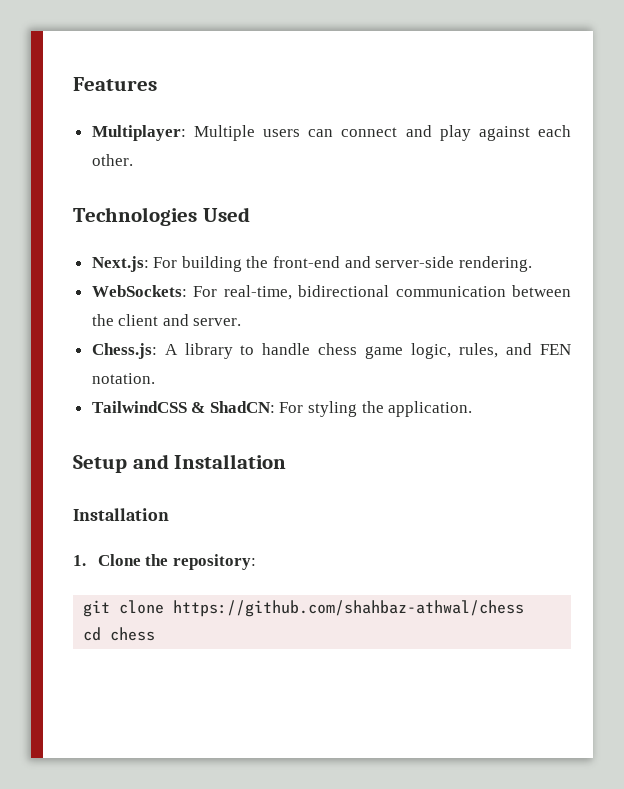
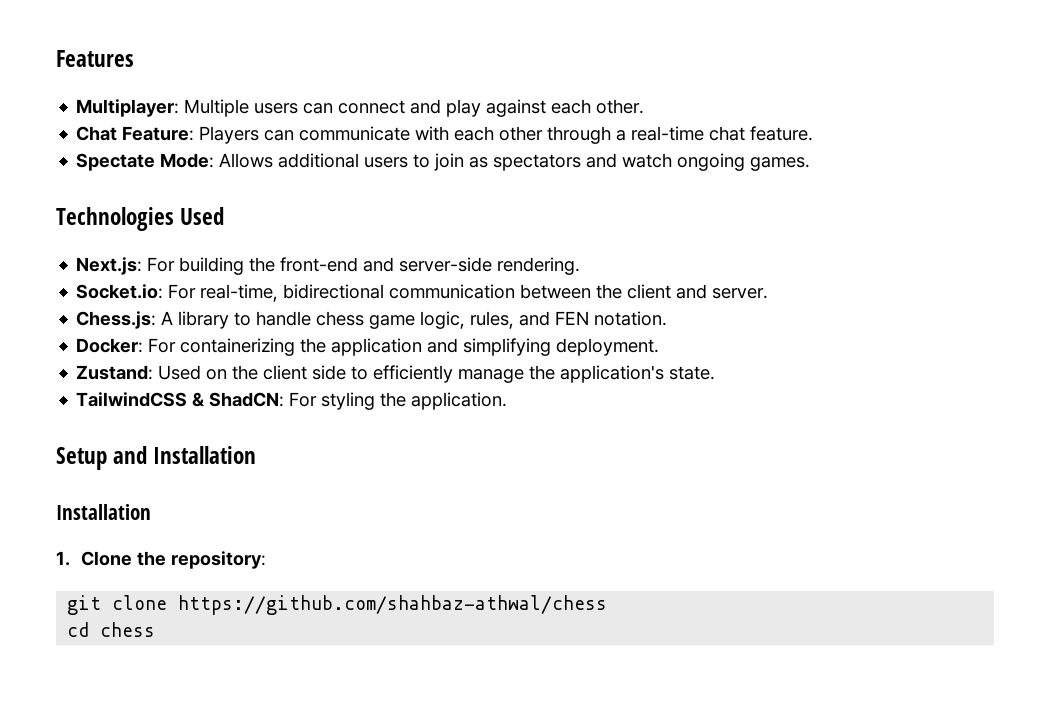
(133, 160) none -> [76,126,814,144] [76,153,811,171] // Chat Feature: Players can communicate with each other through a real-time chat feature. // Spectate Mode: Allows additional users to join as spectators and watch ongoing games.
[91,285,187,297] WebSockets: -> [76,284,164,299] Socket.io:
(155, 378) none -> [76,338,660,356] [76,365,716,383] // Docker: For containerizing the application and simplifying deployment. // Zustand: Used on the client side to efficiently manage the application's state.

